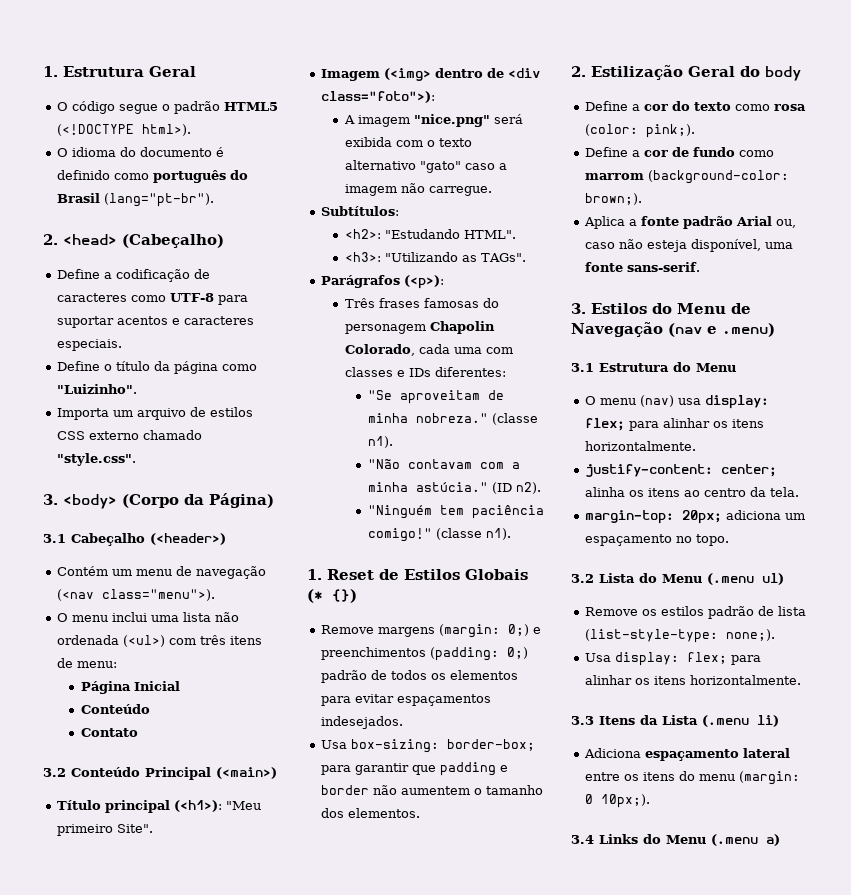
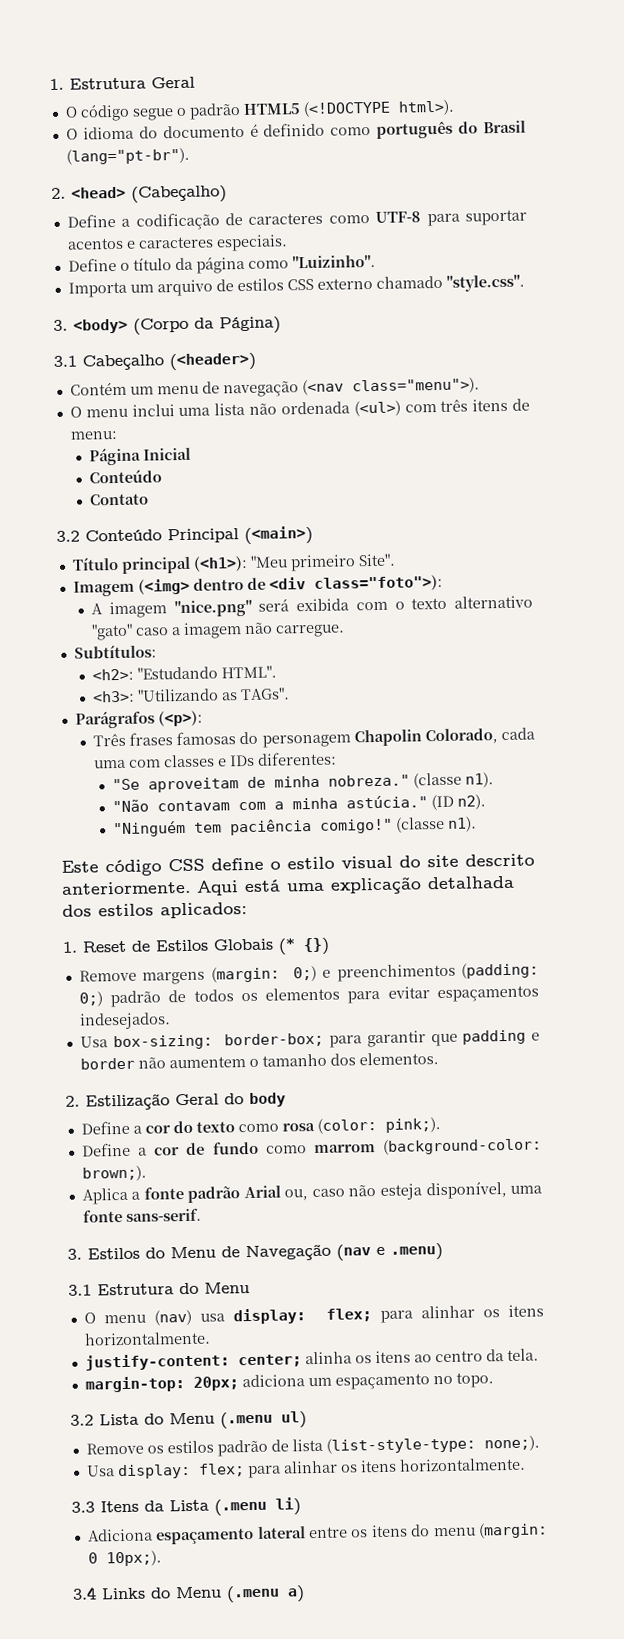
(511, 534) none -> [61,853,535,877] [61,875,515,896] [62,902,247,919] // Este código CSS define o estilo visual do site descrito anteriormente. Aqui está uma explicação detalhada dos estilos aplicados:

